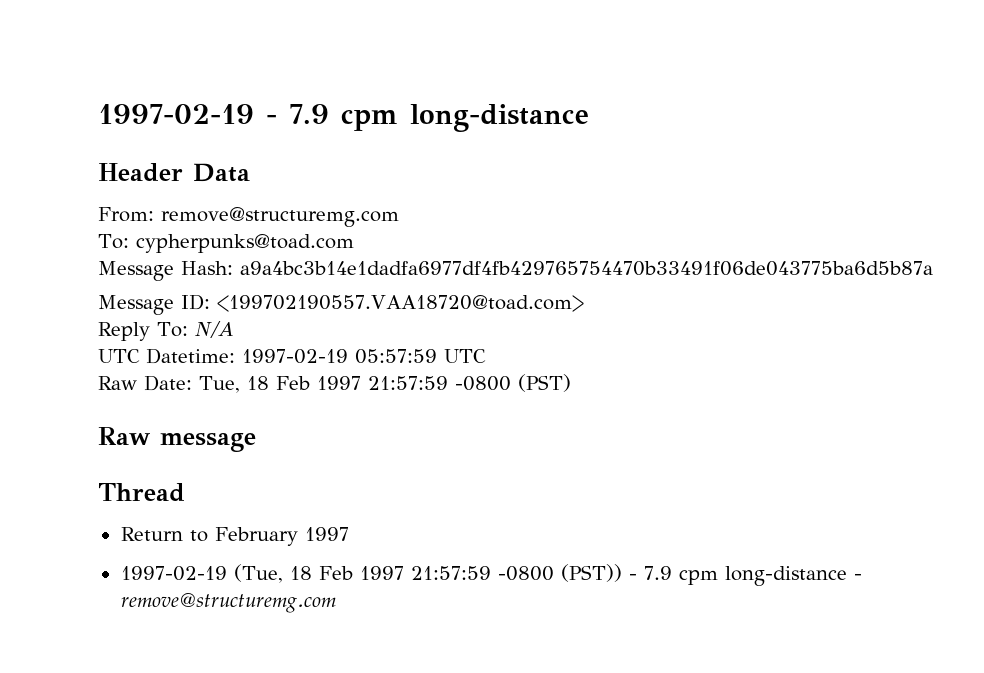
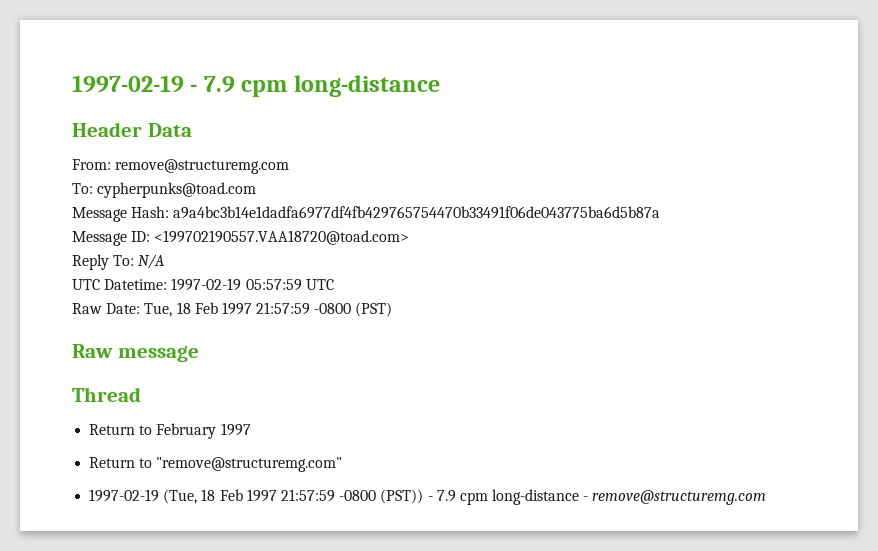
(349, 534) none -> [89,457,343,472] // Return to "remove@structuremg.com"

